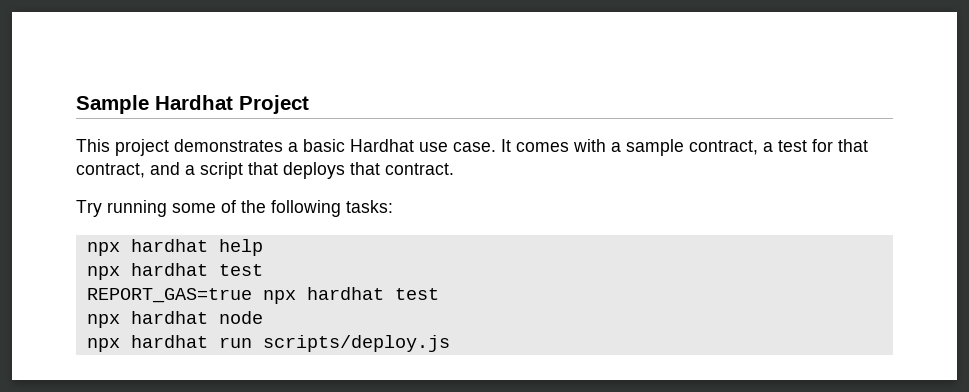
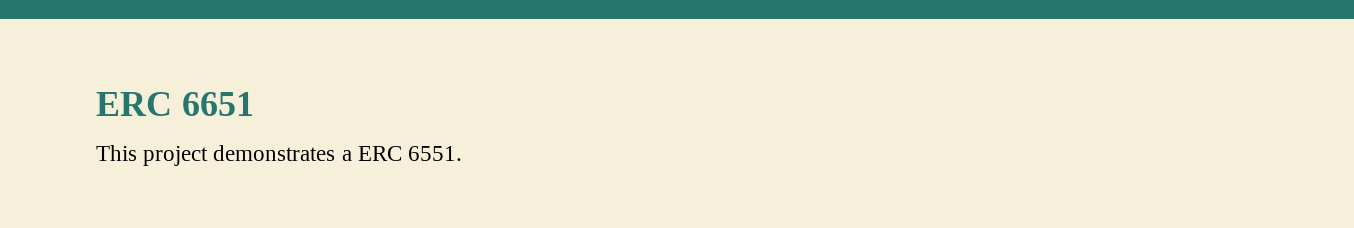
[76,95,309,114] Sample Hardhat Project -> [96,92,254,116] ERC 6651
[303,139,868,156] [76,162,454,179] [76,200,393,217] [86,239,263,256] [86,263,263,280] [86,287,439,304] [86,311,263,328] [86,335,450,352] basic Hardhat use case. It comes with a sample contract, a test for that contract, and a script that deploys that contract. // Try running some of the following tasks: // npx hardhat help // npx hardhat test // REPORT_GAS=true npx hardhat test // npx hardhat node // npx hardhat run scripts/deploy.js -> [357,146,463,161] ERC 6551.

